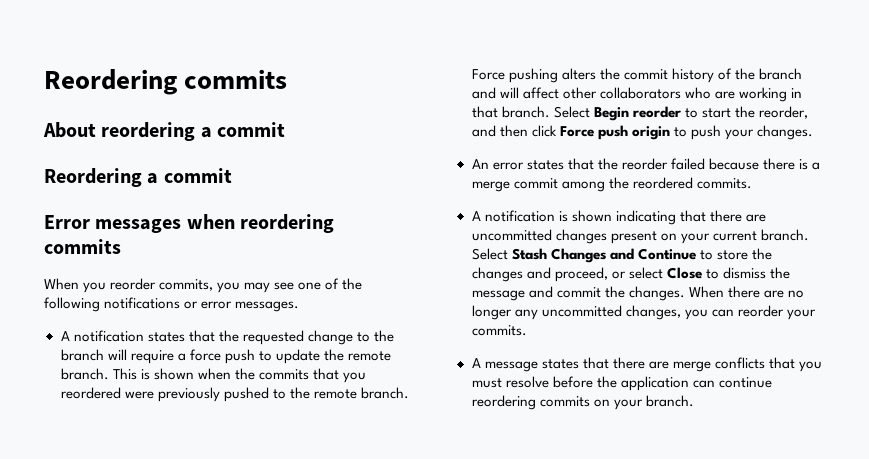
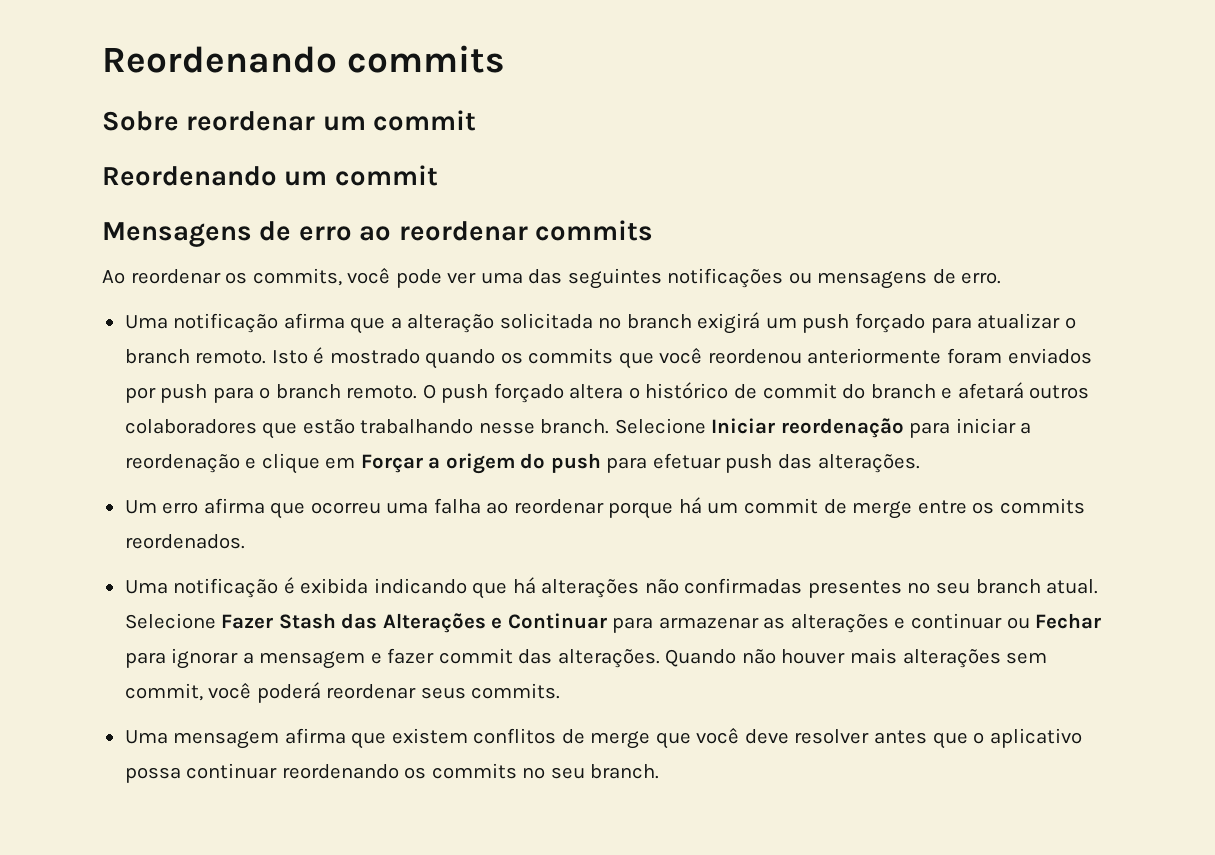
[44,69,288,95] [43,122,286,141] [44,168,232,187] [44,214,335,233] [44,239,121,254] [44,278,363,293] [44,297,300,312] [60,330,394,345] [60,349,391,364] [60,368,366,383] [60,387,409,402] [471,68,802,83] [471,87,802,102] [471,106,808,121] [471,125,813,140] [471,158,820,170] [471,177,752,192] [471,210,766,225] [471,229,809,244] [471,248,772,263] [471,267,790,282] [471,286,804,301] [471,305,816,320] [471,325,527,336] [471,357,822,372] [471,376,772,391] [471,395,643,410] Reordering commits // About reordering a commit // Reordering a commit // Error messages when reordering commits // When you reorder commits, you may see one of the following notifications or error messages. // A notification states that the requested change to the branch will require a force push to update the remote branch. This is shown when the commits that you reordered were previously pushed to the remote branch. Force pushing alters the commit history of the branch and will affect other collaborators who are working in that branch. Select Begin reorder to start the reorder, and then click Force push origin to push your changes. // An error states that the reorder failed because there is a merge commit among the reordered commits. // A notification is shown indicating that there are uncommitted changes present on your current branch. Select Stash Changes and Continue to store the changes and proceed, or select Close to dismiss the message and commit the changes. When there are no longer any uncommitted changes, you can reorder your commits. // A message states that there are merge conflicts that you must resolve before the application can continue reordering commits on your -> [102,45,505,73] [102,110,477,131] [102,165,438,186] [102,220,654,247] [102,267,1002,289] [124,312,1076,334] [124,347,1092,369] [124,382,1090,403] [124,418,1032,439] [124,453,920,474] [124,497,1085,519] [124,534,245,549] [124,577,1099,599] [124,613,1102,633] [124,648,1048,669] [124,682,561,703] [124,727,1082,749] [124,763,585,783] Reordenando commits // Sobre reordenar um commit // Reordenando um commit // Mensagens de erro ao reordenar commits // Ao reordenar os commits, você pode ver uma das seguintes notificações ou mensagens de erro. // Uma notificação afirma que a alteração solicitada no branch exigirá um push forçado para atualizar o branch remoto. Isto é mostrado quando os commits que você reordenou anteriormente foram enviados por push para o branch remoto. O push forçado altera o histórico de commit do branch e afetará outros colaboradores que estão trabalhando nesse branch. Selecione Iniciar reordenação para iniciar a reordenação e clique em Forçar a origem do push para efetuar push das alterações. // Um erro afirma que ocorreu uma falha ao reordenar porque há um commit de merge entre os commits reordenados. // Uma notificação é exibida indicando que há alterações não confirmadas presentes no seu branch atual. Selecione Fazer Stash das Alterações e Continuar para armazenar as alterações e continuar ou Fechar para ignorar a mensagem e fazer commit das alterações. Quando não houver mais alterações sem commit, você poderá reordenar seus commits. // Uma mensagem afirma que existem conflitos de merge que você deve resolver antes que o aplicativo possa continuar reordenando os commits no seu

